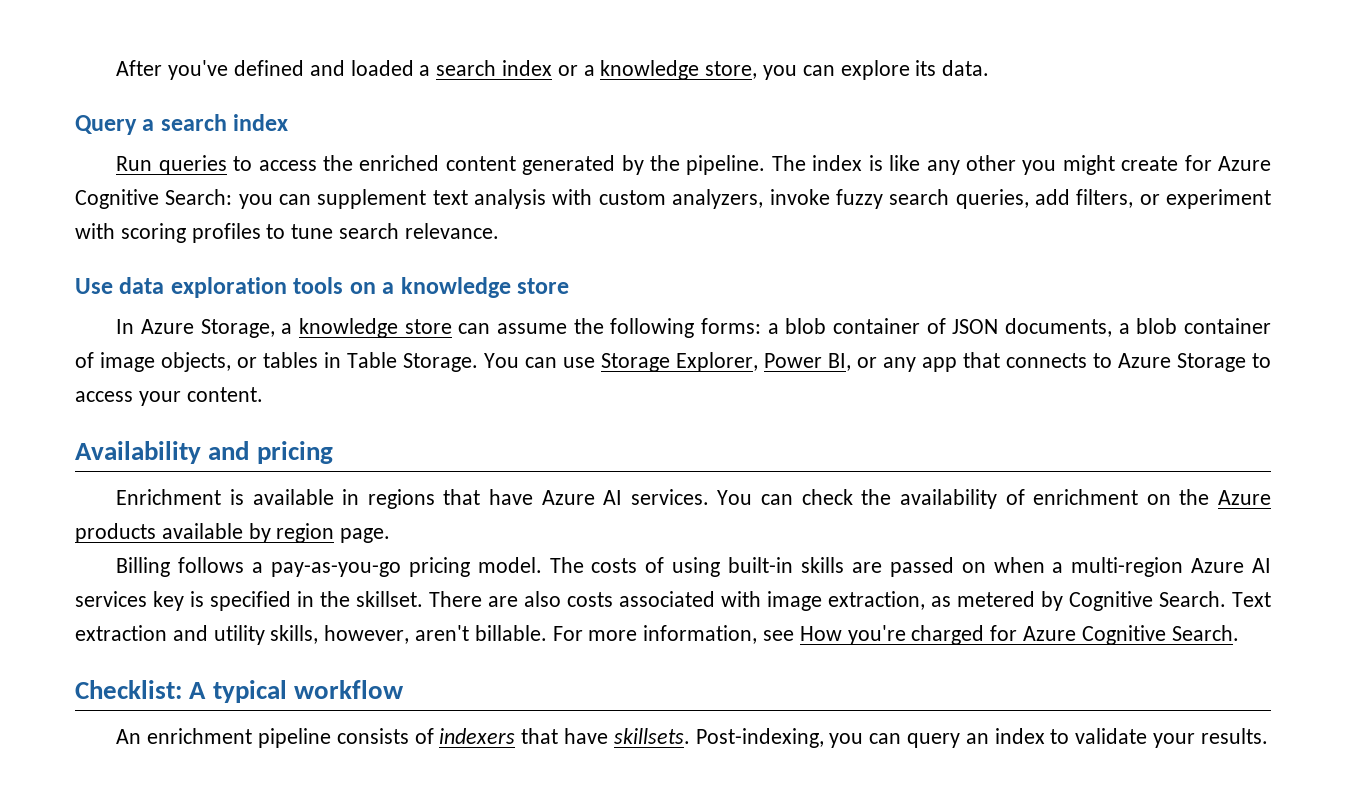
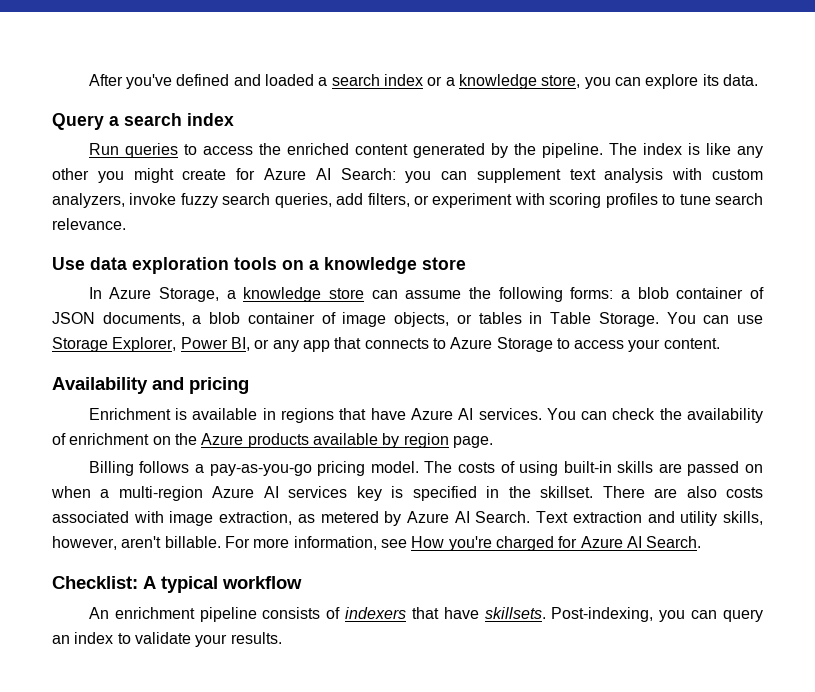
[75,189,159,209] Cognitive -> [315,168,331,180] AI
[1069,591,1153,611] Cognitive -> [407,511,470,523] Azure AI
[1081,625,1166,645] Cognitive -> [626,536,642,548] AI

